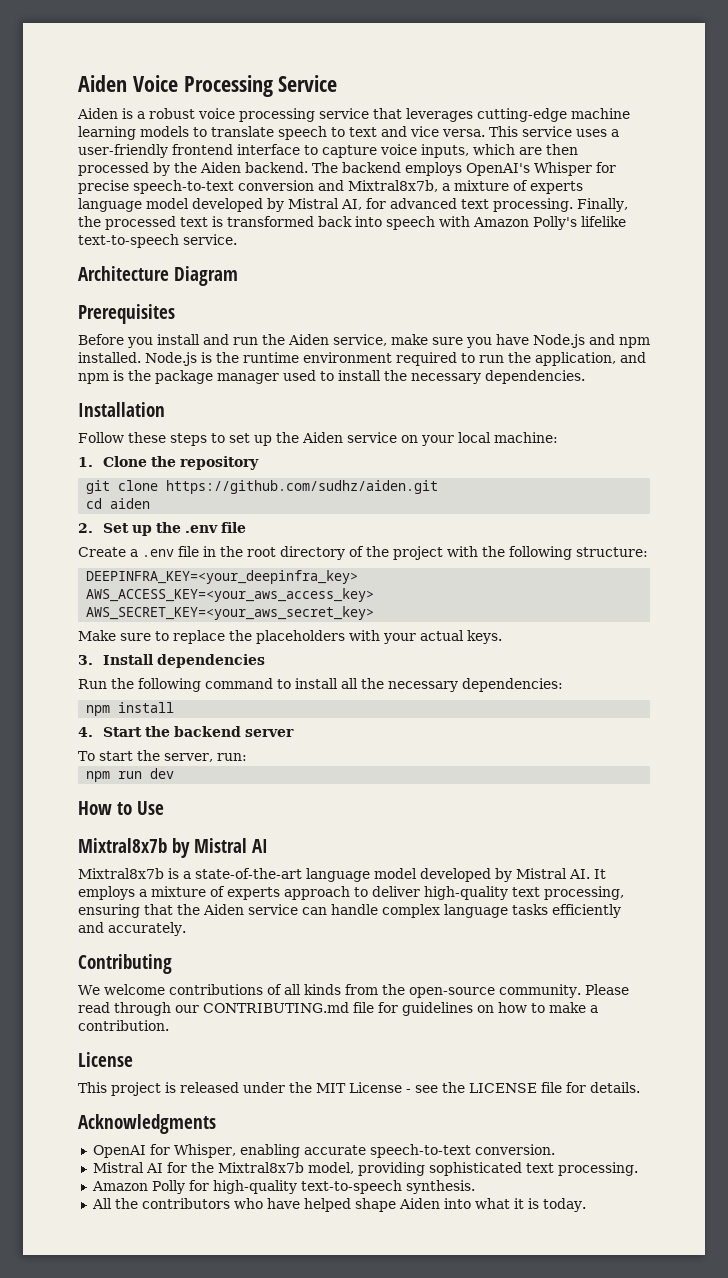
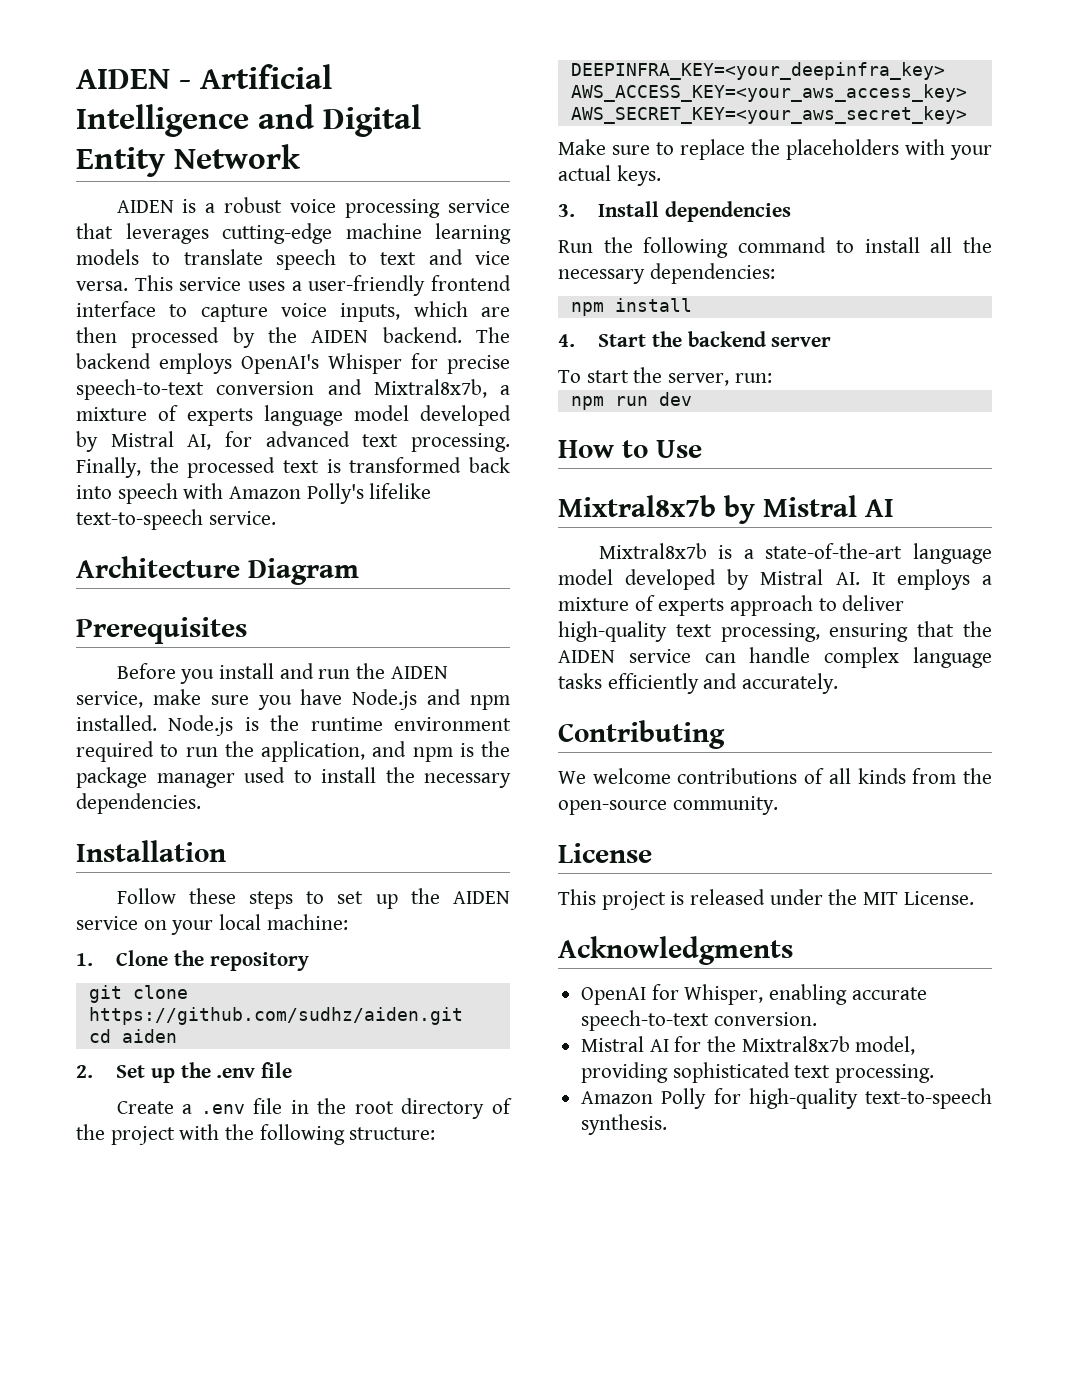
[78,75,338,97] [77,108,118,119] Aiden Voice Processing Service // Aiden -> [76,64,332,89] [76,104,421,137] [76,144,300,177] [116,200,174,213] AIDEN - Artificial Intelligence and Digital Entity Network // AIDEN
[200,162,241,173] Aiden -> [311,330,369,343] AIDEN
[288,334,329,345] Aiden -> [390,666,448,679] AIDEN
[302,432,343,443] Aiden -> [452,891,510,904] AIDEN
[203,904,244,915] Aiden -> [558,650,615,663] AIDEN
[584,984,629,995] [78,1002,598,1016] [78,1020,169,1031] Please read through our CONTRIBUTING.md file for guidelines on how to make a contribution. -> (778, 805) none
[349,1082,640,1093] License - see the LICENSE file for details. -> [903,891,974,905] License.
[91,1198,586,1212] // All the contributors who have helped shape Aiden into what it is today. -> (668, 1124) none

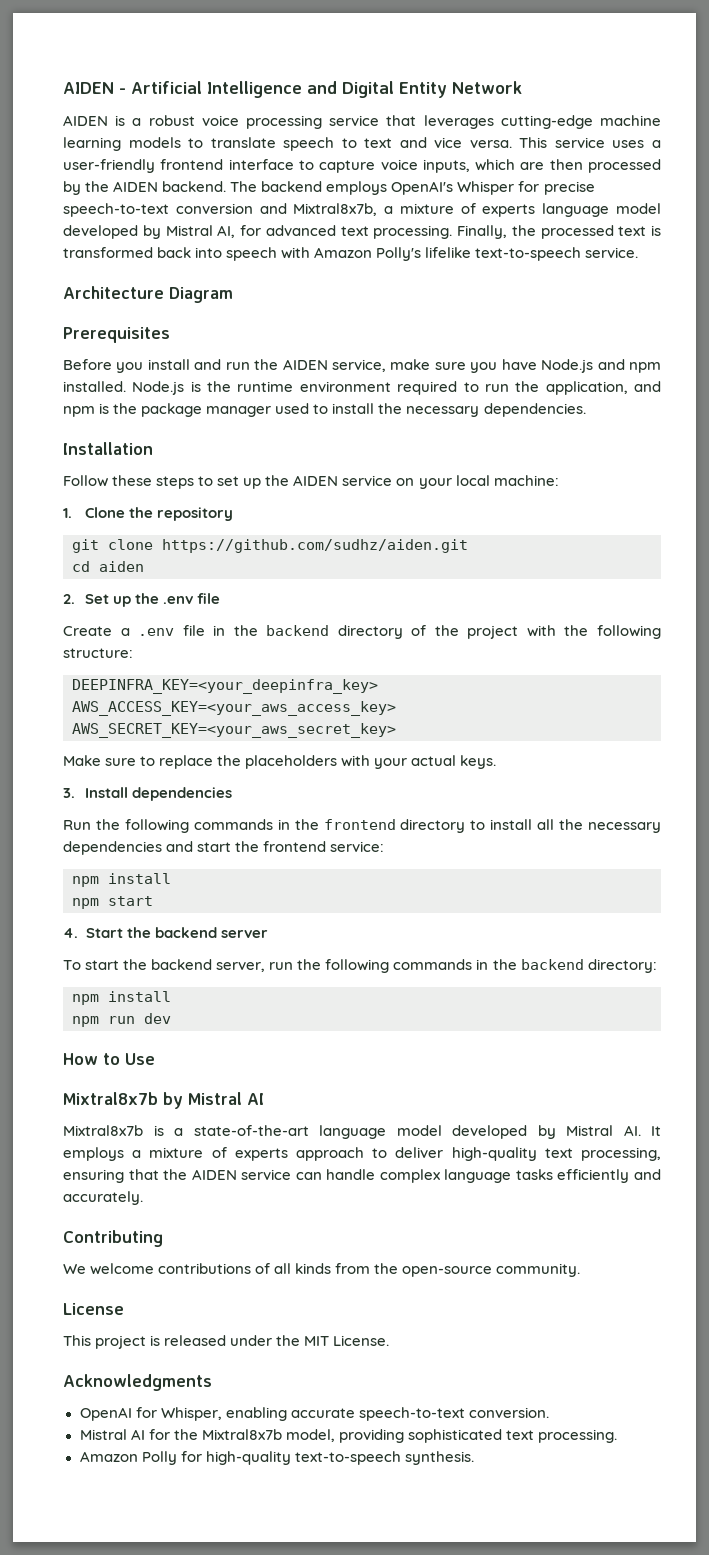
[354,1101,394,1114] root -> [266,625,330,636] backend
[738,237,827,253] command -> [193,819,466,833] commands in the frontend directory
[649,263,775,284] [570,298,692,316] dependencies: // npm install -> [63,841,385,855] [72,873,171,887] [72,896,153,909] dependencies and start the frontend service: // npm install // npm start
[668,373,772,386] server, run: -> [151,959,657,973] [72,991,171,1005] backend server, run the following commands in the backend directory: // npm install

